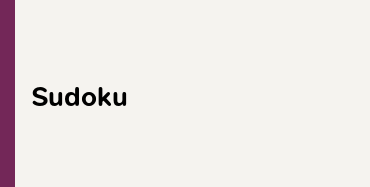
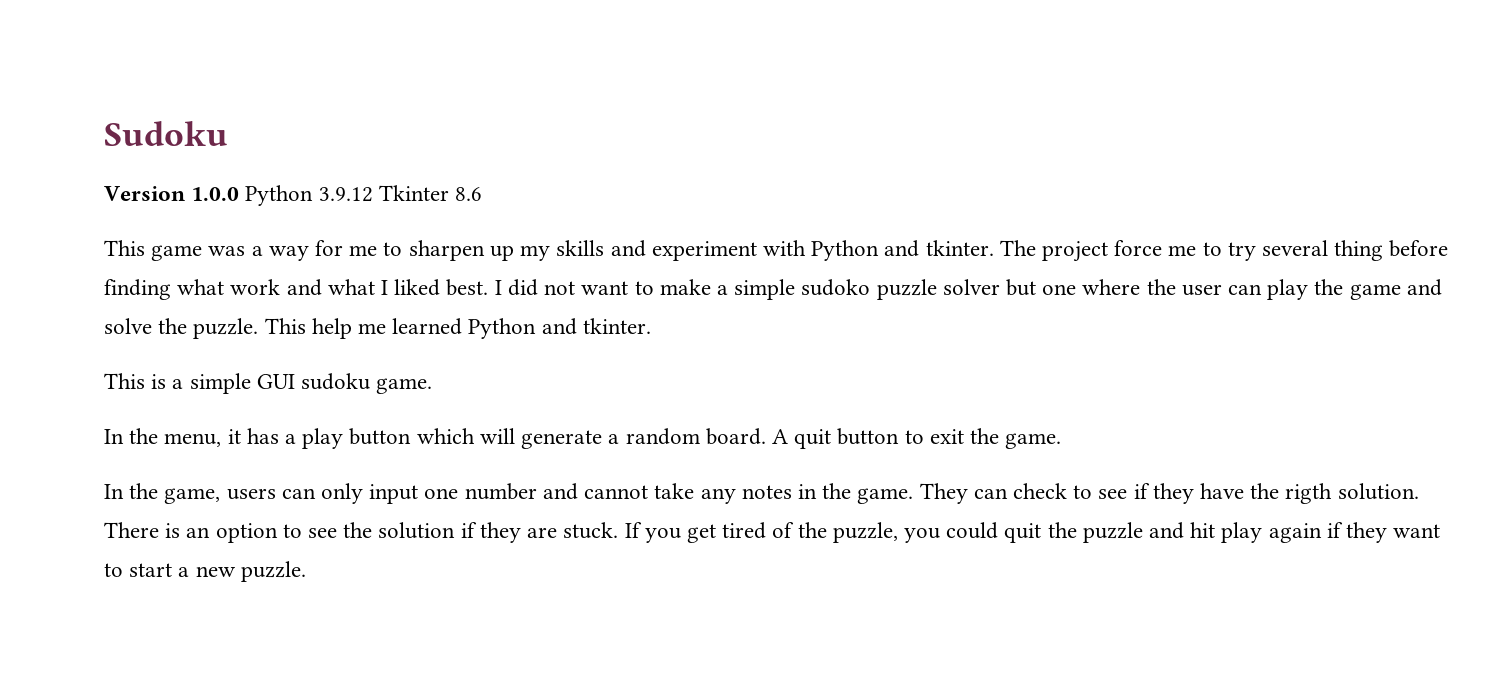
(128, 97) none -> [104,185,483,206] [104,240,1449,262] [104,279,1442,300] [104,318,651,339] [104,373,433,394] [104,428,1062,449] [104,483,1419,504] [104,522,1441,543] [104,561,306,582] // Version 1.0.0 Python 3.9.12 Tkinter 8.6 // This game was a way for me to sharpen up my skills and experiment with Python and tkinter. The project force me to try several thing before finding what work and what I liked best. I did not want to make a simple sudoko puzzle solver but one where the user can play the game and solve the puzzle. This help me learned Python and tkinter. // This is a simple GUI sudoku game. // In the menu, it has a play button which will generate a random board. A quit button to exit the game. // In the game, users can only input one number and cannot take any notes in the game. They can check to see if they have the rigth solution. There is an option to see the solution if they are stuck. If you get tired of the puzzle, you could quit the puzzle and hit play again if they want to start a new puzzle.

